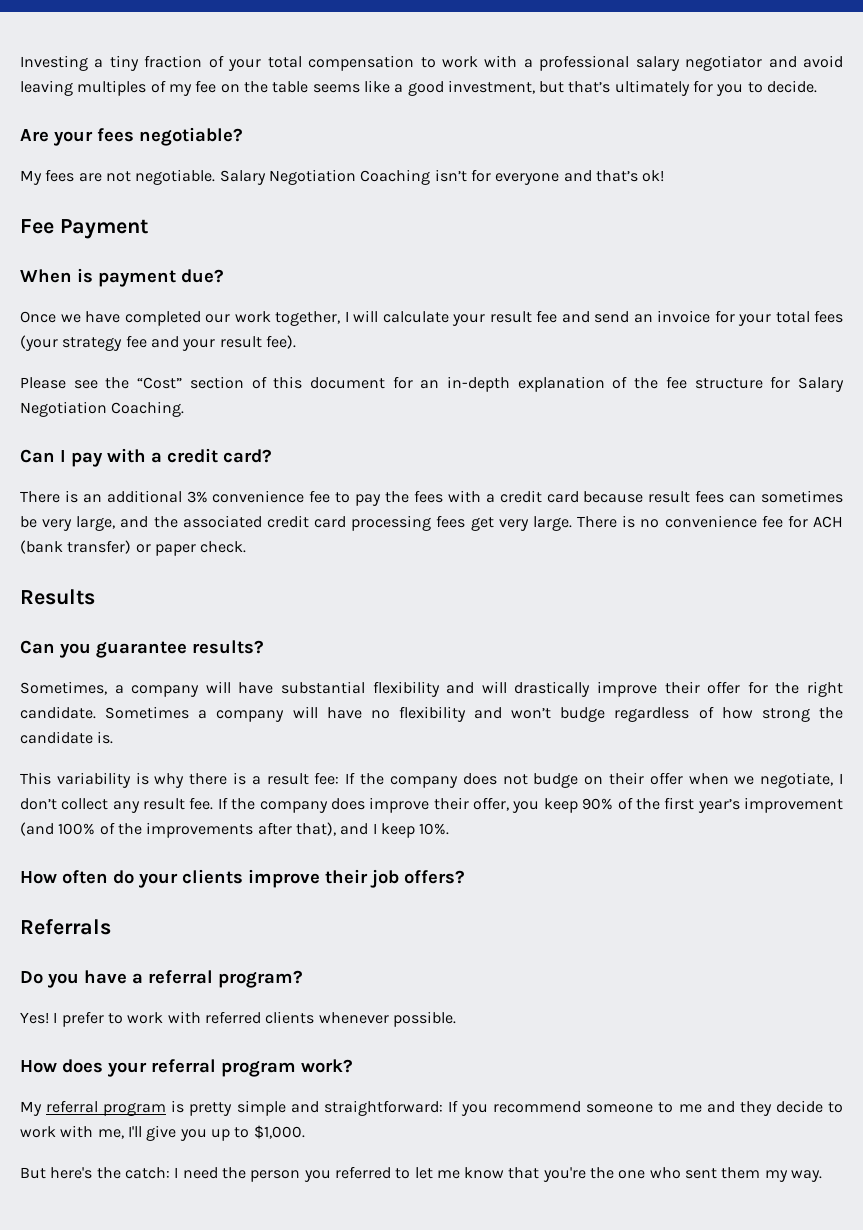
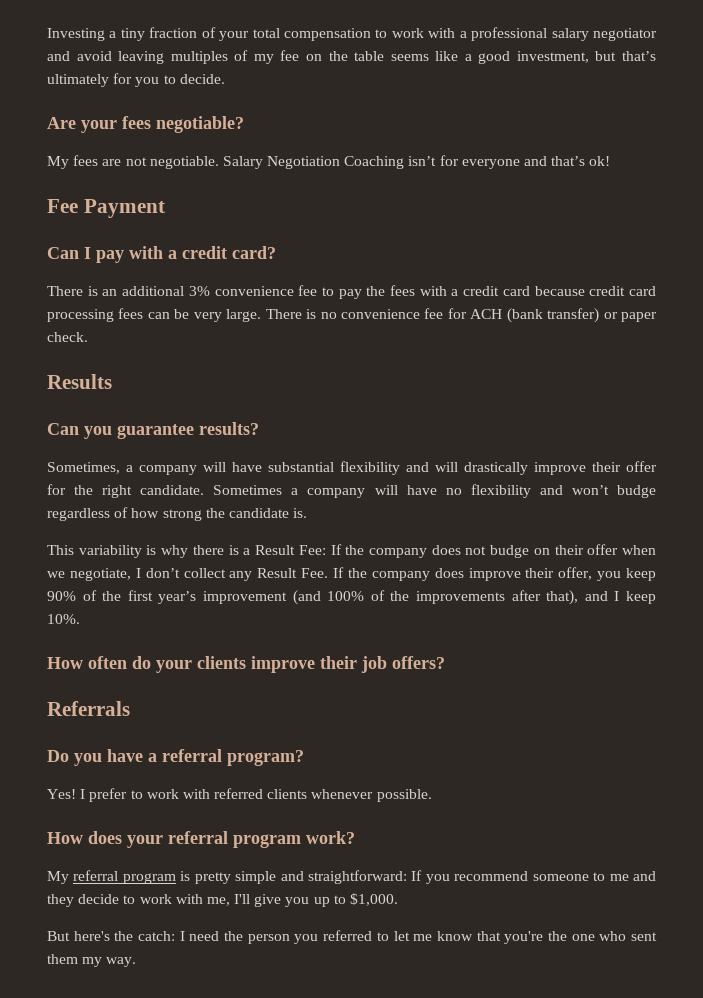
[20,268,224,287] [20,310,843,326] [20,335,296,351] [20,376,845,392] [20,401,185,417] // When is payment due? // Once we have completed our work together, I will calculate your result fee and send an invoice for your total fees (your strategy fee and your result fee). // Please see the “Cost” section of this document for an in-depth explanation of the fee structure for Salary Negotiation Coaching. -> (165, 208) none
[648,490,844,503] [20,515,262,531] result fees can sometimes be very large, and the associated -> (585, 291) none
[470,517,494,531] get -> [147,309,190,319] can be
[266,772,340,785] result fee: -> [255,545,326,555] Result Fee:
[143,797,214,810] result fee. -> [257,568,329,578] Result Fee.

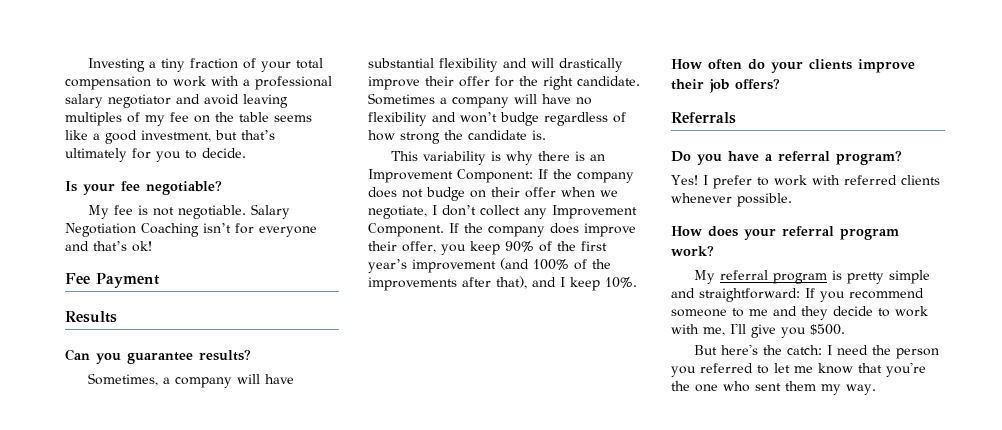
[47,116,151,133] Are your fees -> [65,181,140,195] Is your fee
[73,155,122,166] fees are -> [113,205,148,215] fee is
[47,246,276,263] [47,285,656,299] [47,308,657,323] [47,332,88,342] // Can I pay with a credit card? // There is an additional 3% convenience fee to pay the fees with a credit card because credit card processing fees can be very large. There is no convenience fee for ACH (bank transfer) or paper check. -> (159, 280) none
[243,545,326,555] a Result Fee: -> [589,154,605,161] [368,169,533,183] an Improvement Component:
[257,568,329,578] Result Fee. -> [552,205,637,219] [368,223,444,237] Improvement Component.
[313,893,399,907] up to $1,000. -> [810,324,845,335] $500.

